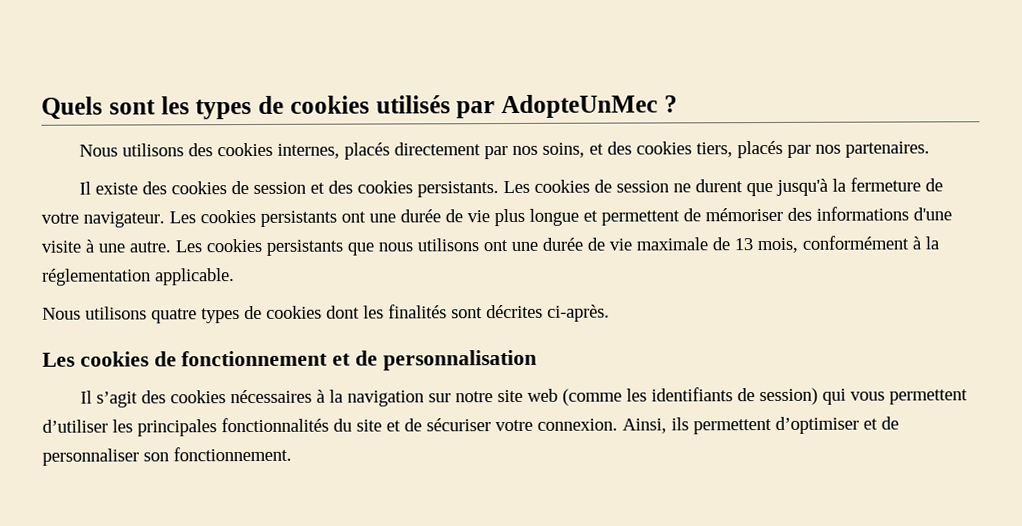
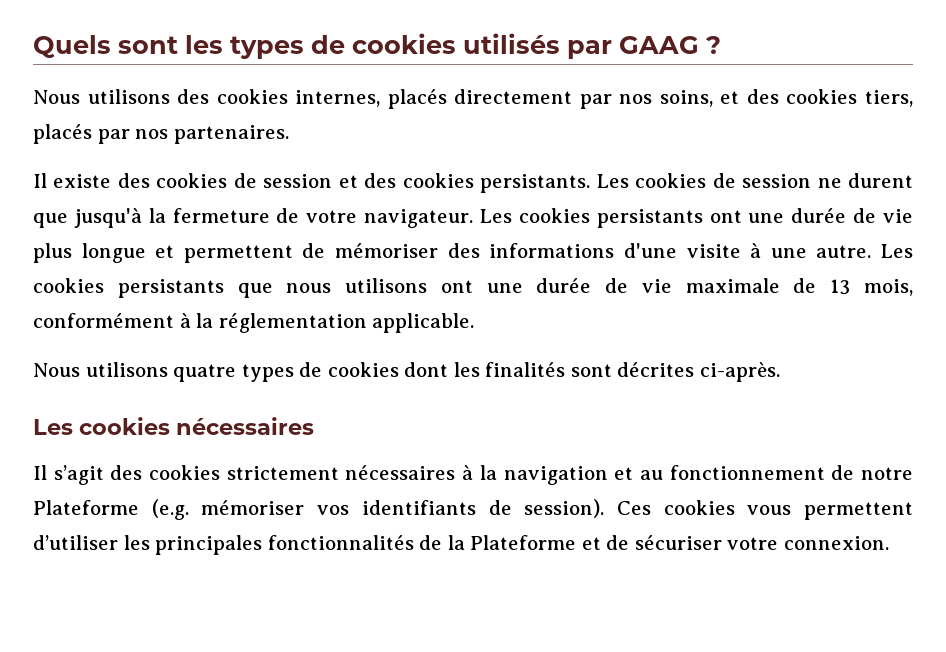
[501,94,658,119] AdopteUnMec -> [619,36,699,54] GAAG
[153,349,537,371] de fonctionnement et de personnalisation -> [176,417,315,435] nécessaires
(226, 397) none -> [226,466,339,480] strictement
[427,387,846,406] sur notre site web (comme les identifiants de session) qui -> [614,465,914,480] [33,499,735,520] et au fonctionnement de notre Plateforme (e.g. mémoriser vos identifiants de session). Ces cookies
[333,418,382,432] du site -> [419,535,577,550] de la Plateforme
[622,416,899,435] [42,446,292,466] Ainsi, ils permettent d’optimiser et de personnaliser son fonctionnement. -> (889, 543) none

